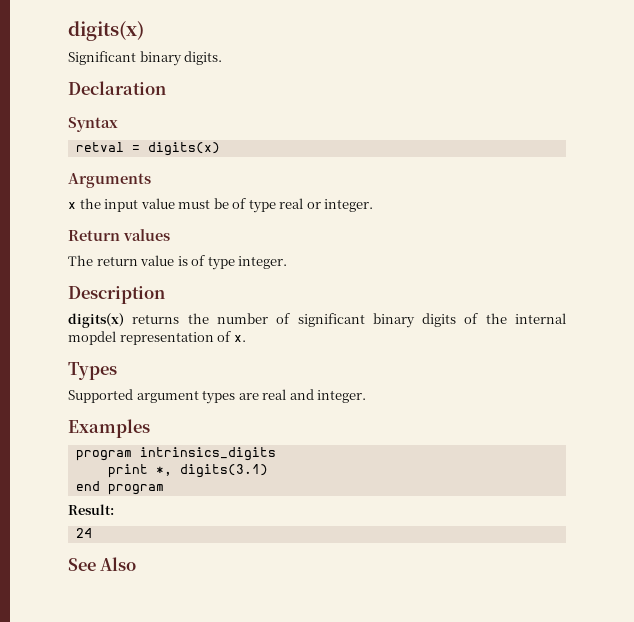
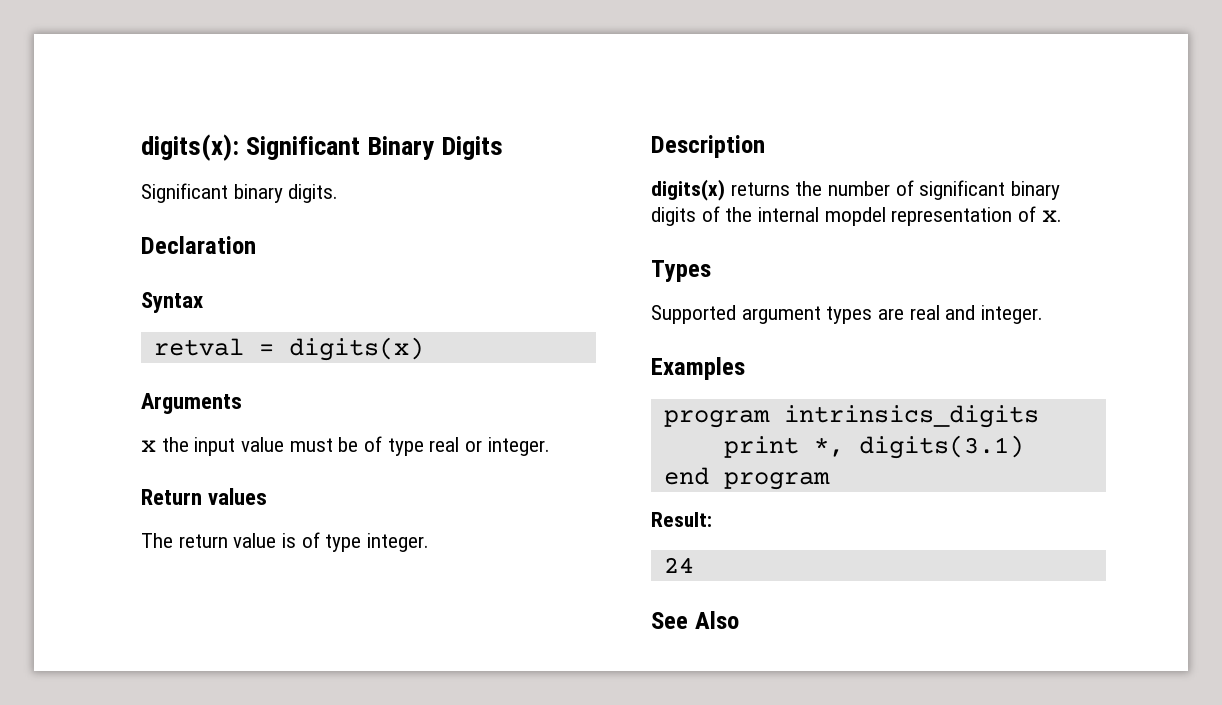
[68,21,144,41] digits(x) -> [141,134,504,161] digits(x): Significant Binary Digits

